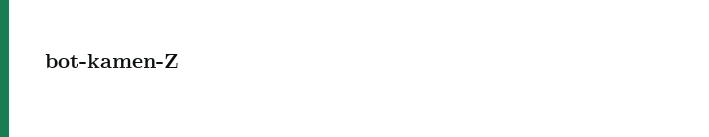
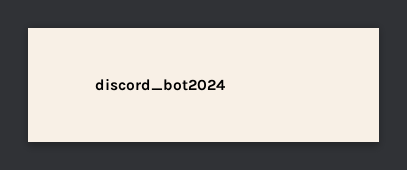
[45,54,179,68] bot-kamen-Z -> [95,78,225,91] discord_bot2024

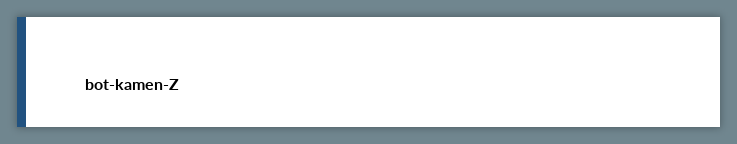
[95,78,225,91] discord_bot2024 -> [85,79,179,90] bot-kamen-Z

